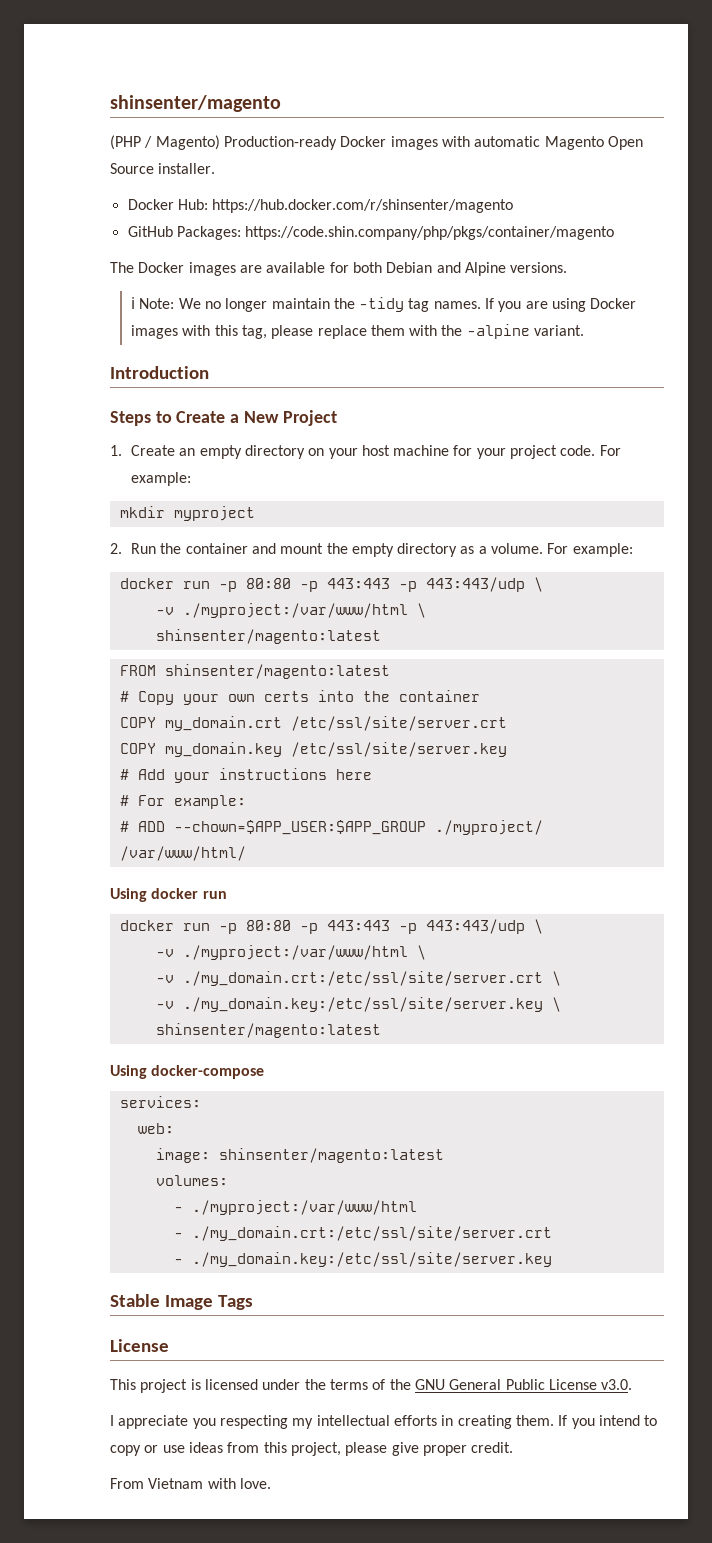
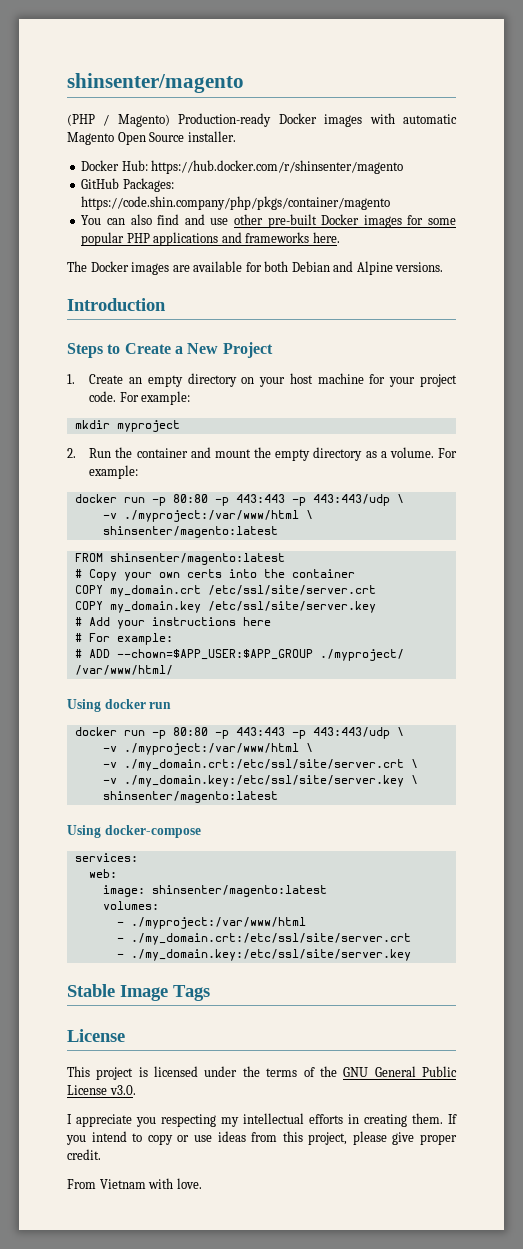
(615, 233) none -> [81,214,456,228] [81,232,340,246] // You can also find and use other pre-built Docker images for some popular PHP applications and frameworks here.
[130,297,637,312] [130,324,585,339] // ℹ Note: We no longer maintain the -tidy tag names. If you are using Docker images with this tag, please replace them with the -alpine variant. -> (444, 267) none

